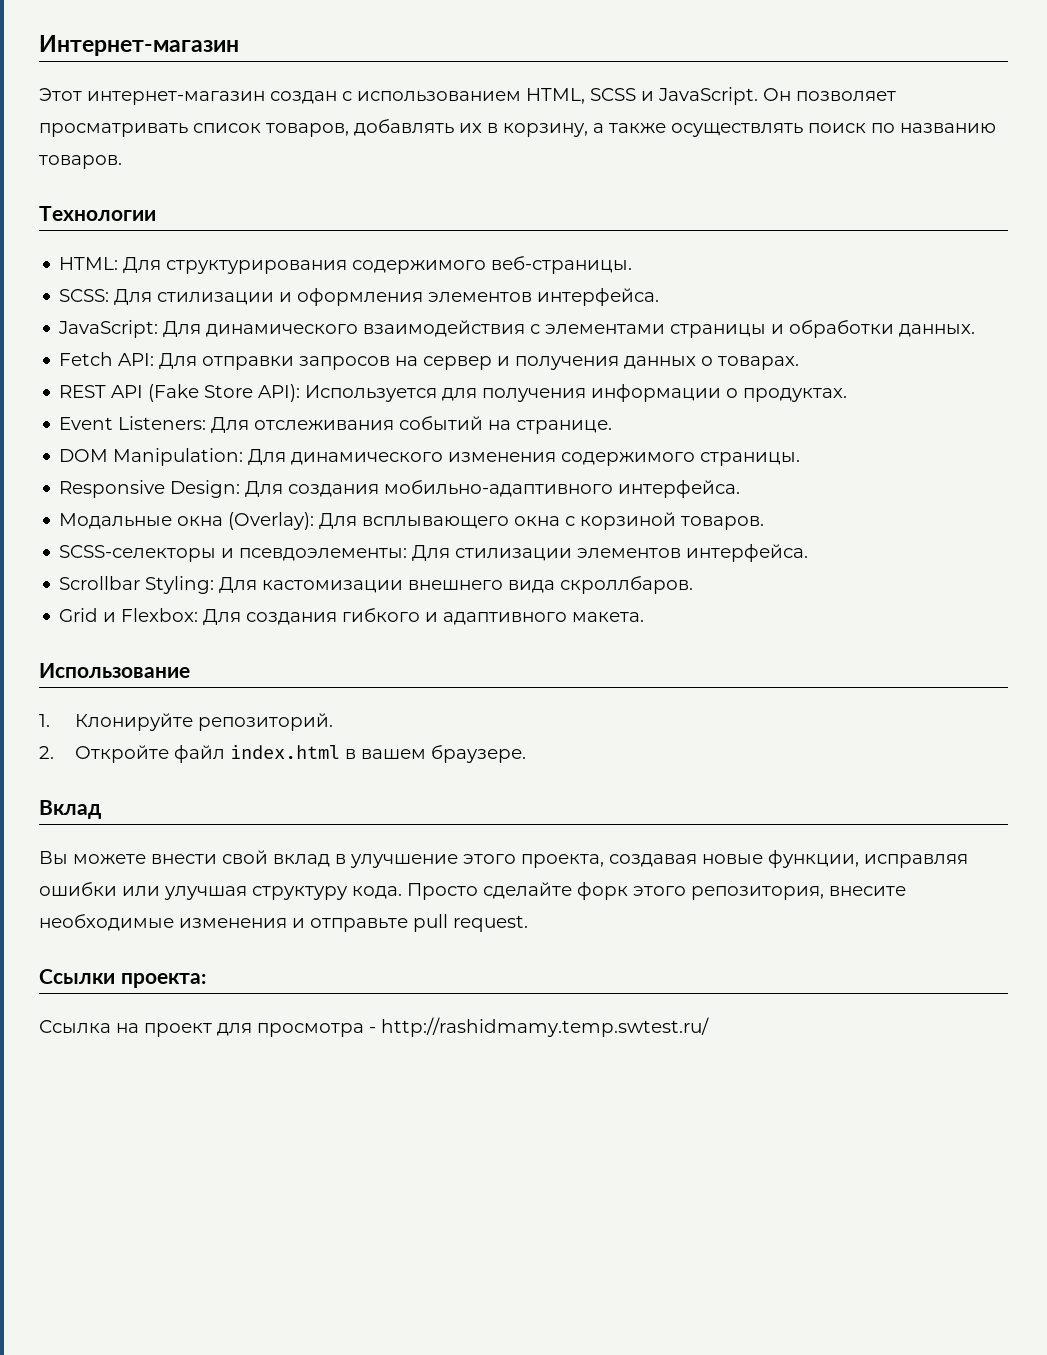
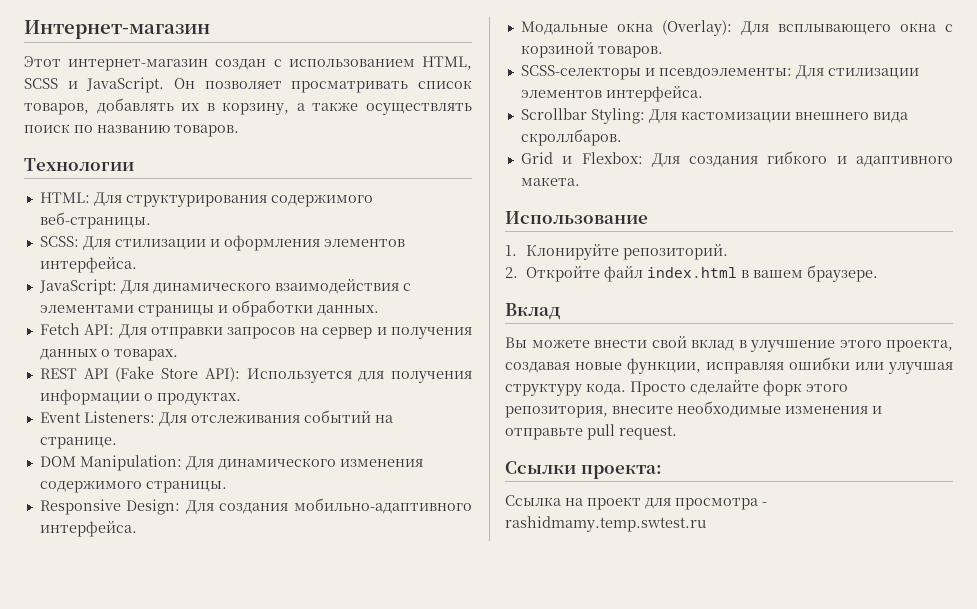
[381,1017,709,1037] http://rashidmamy.temp.swtest.ru/ -> [505,516,706,532] rashidmamy.temp.swtest.ru

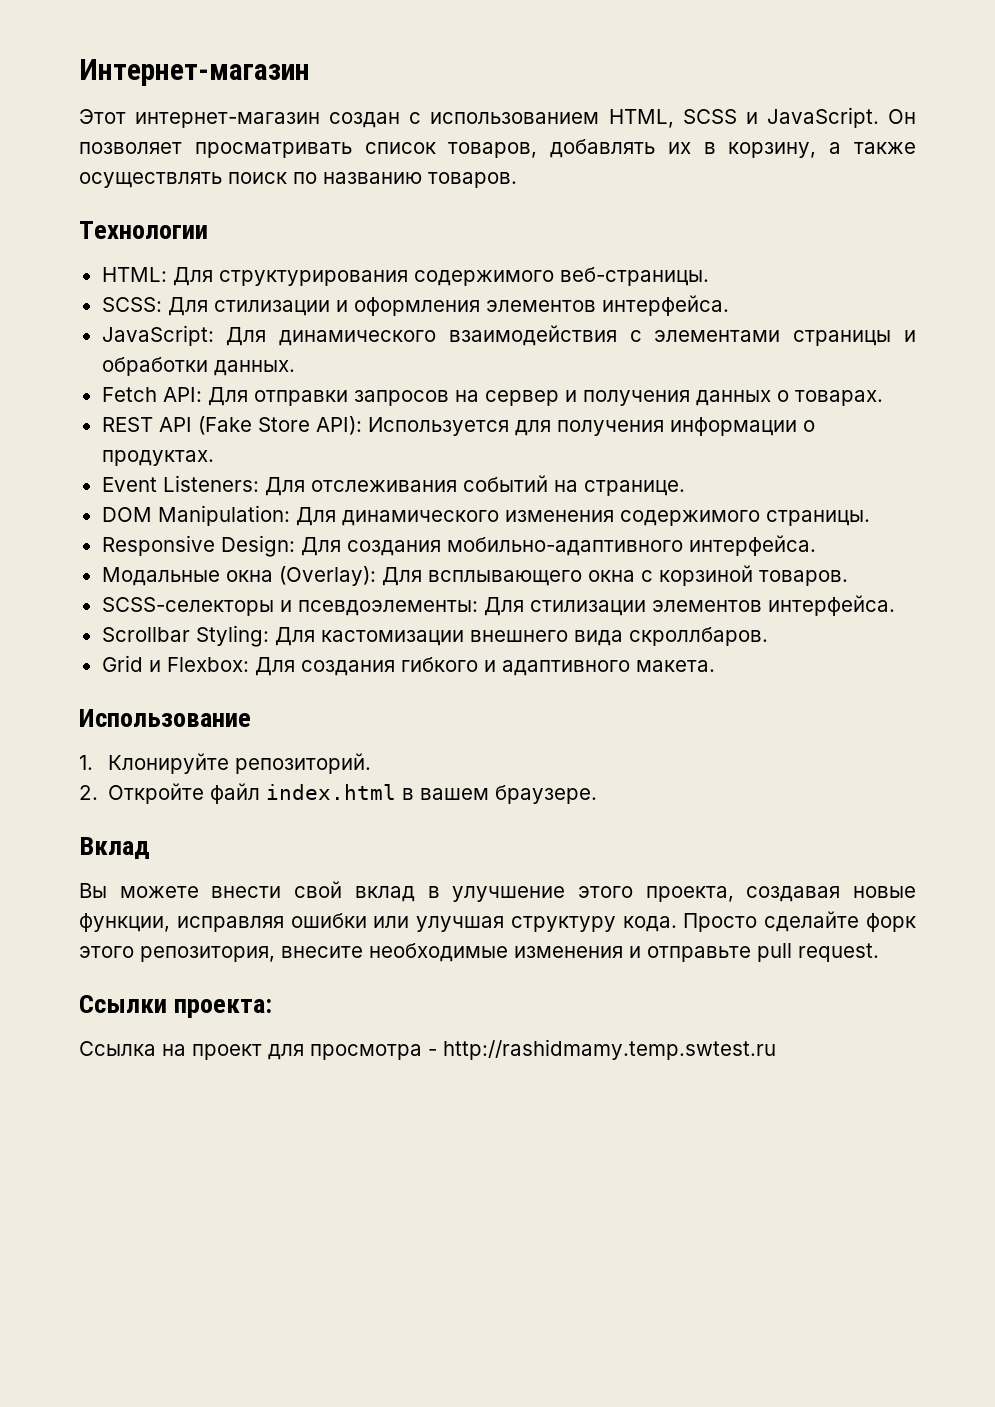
[505,516,706,532] rashidmamy.temp.swtest.ru -> [443,1039,776,1060] http://rashidmamy.temp.swtest.ru

